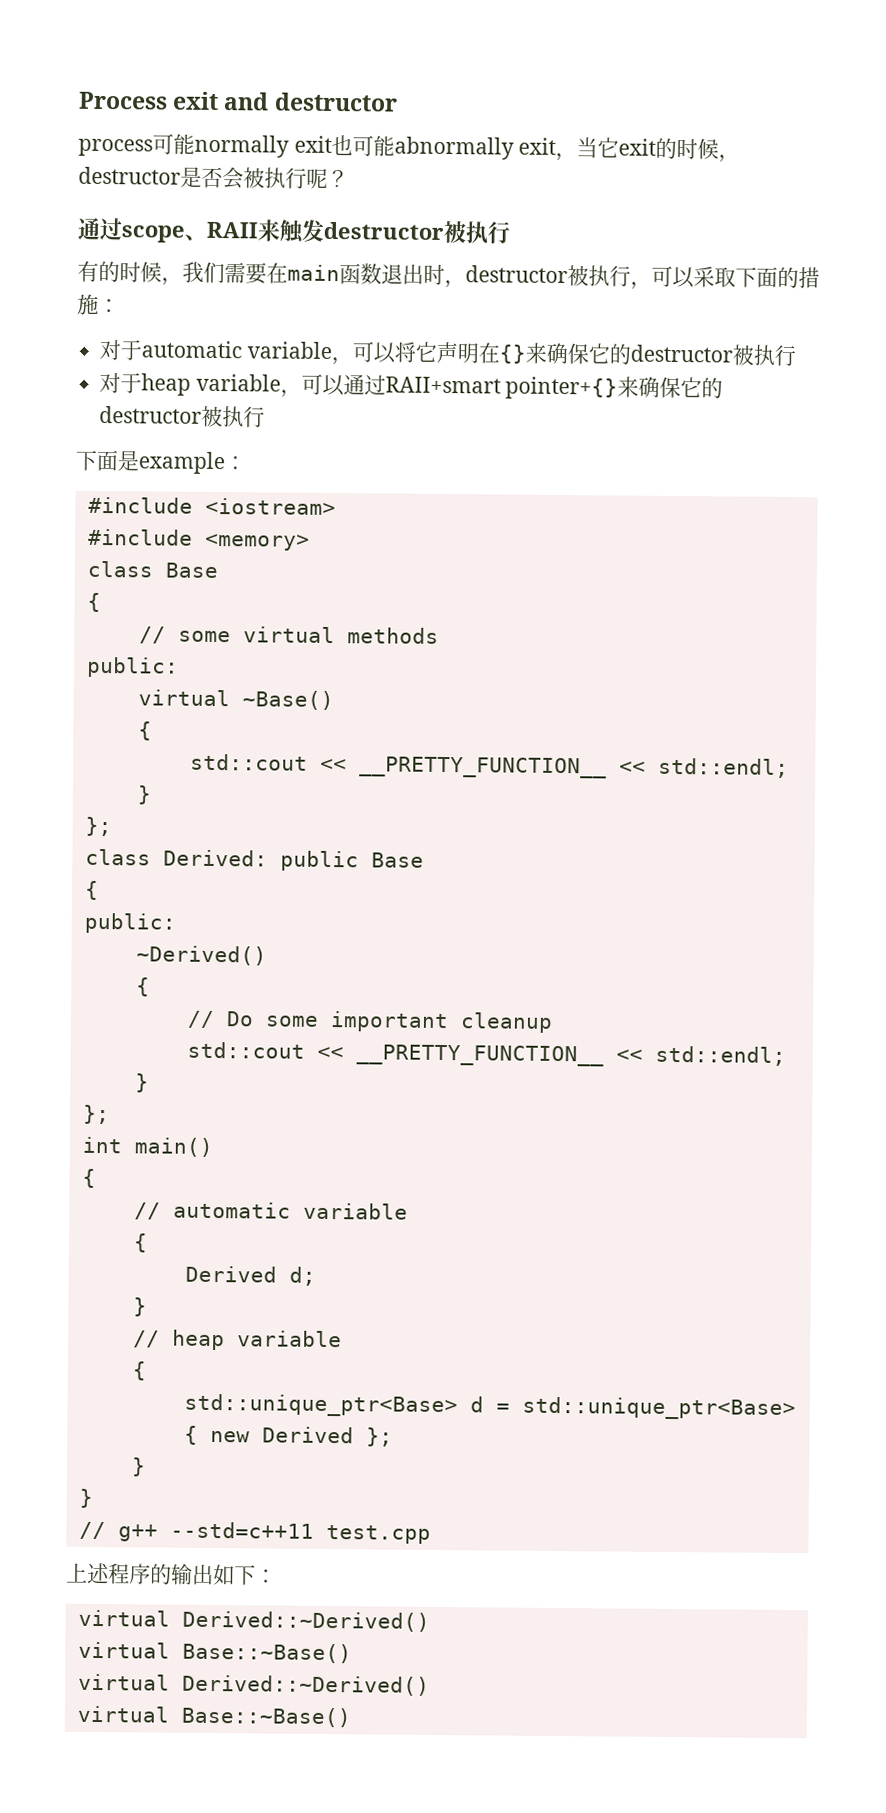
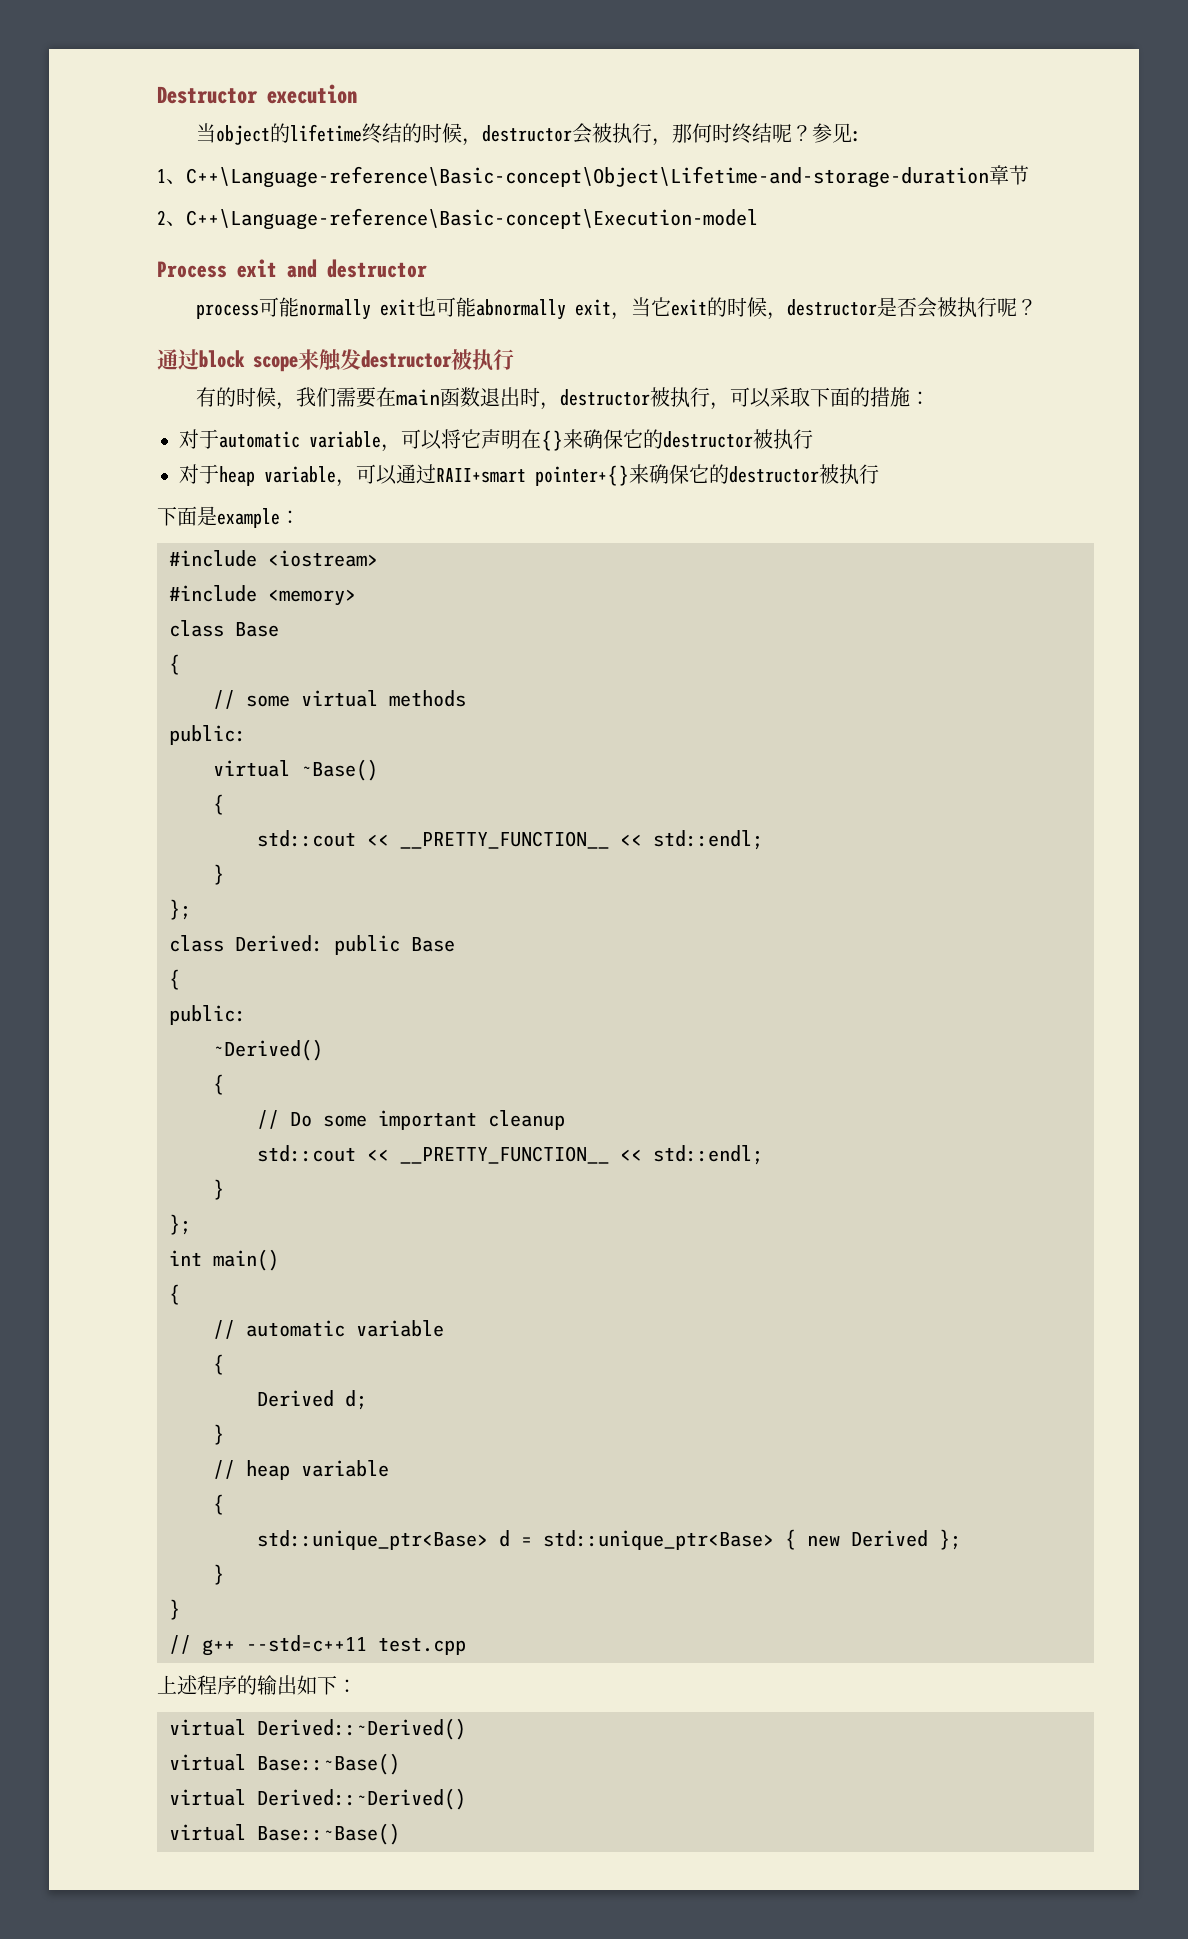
(78, 100) none -> [157,84,357,104] [196,123,862,146] [157,165,1029,188] [157,208,758,230] Destructor execution // 当object的lifetime终结的时候，destructor会被执行，那何时终结呢？参见: // 1、C++\Language-reference\Basic-concept\Object\Lifetime-and-storage-duration章节 // 2、C++\Language-reference\Basic-concept\Execution-model //
[121,221,258,243] scope、RAII -> [199,350,298,372] block scope

